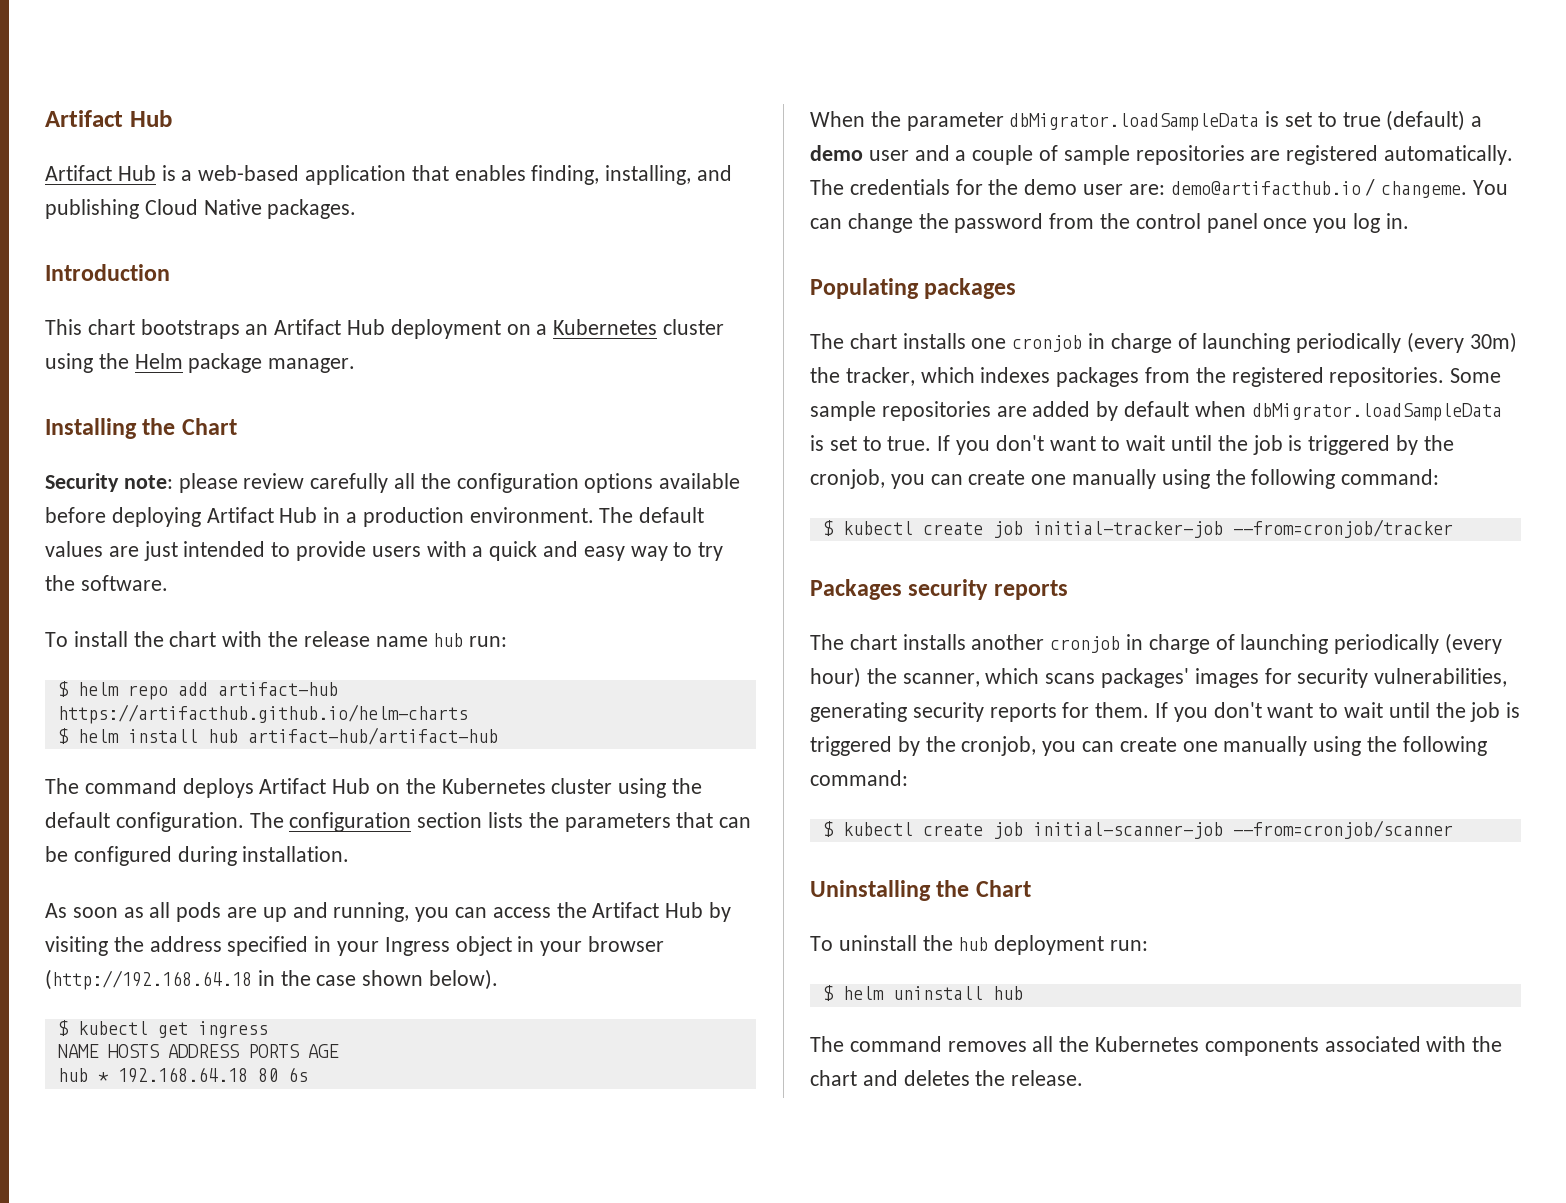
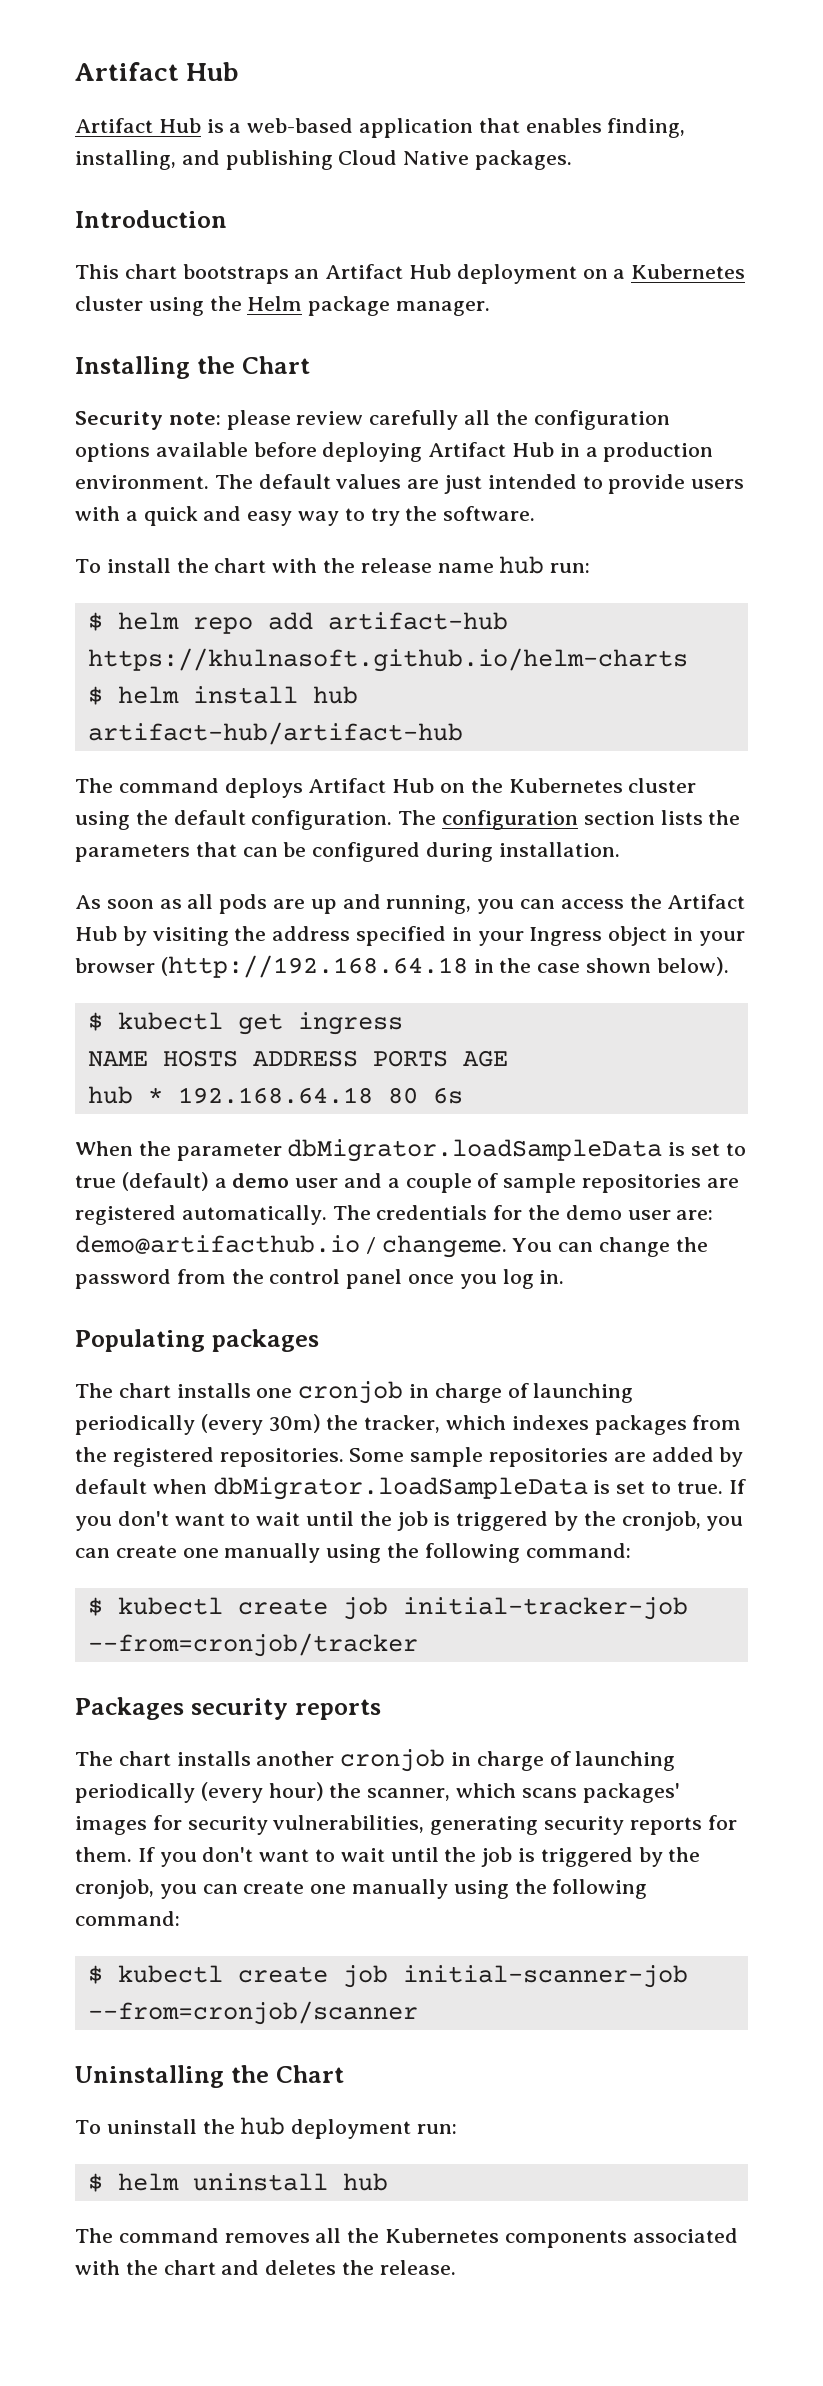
[57,704,468,724] https://artifacthub.github.io/helm-charts -> [87,648,688,672] https://khulnasoft.github.io/helm-charts

